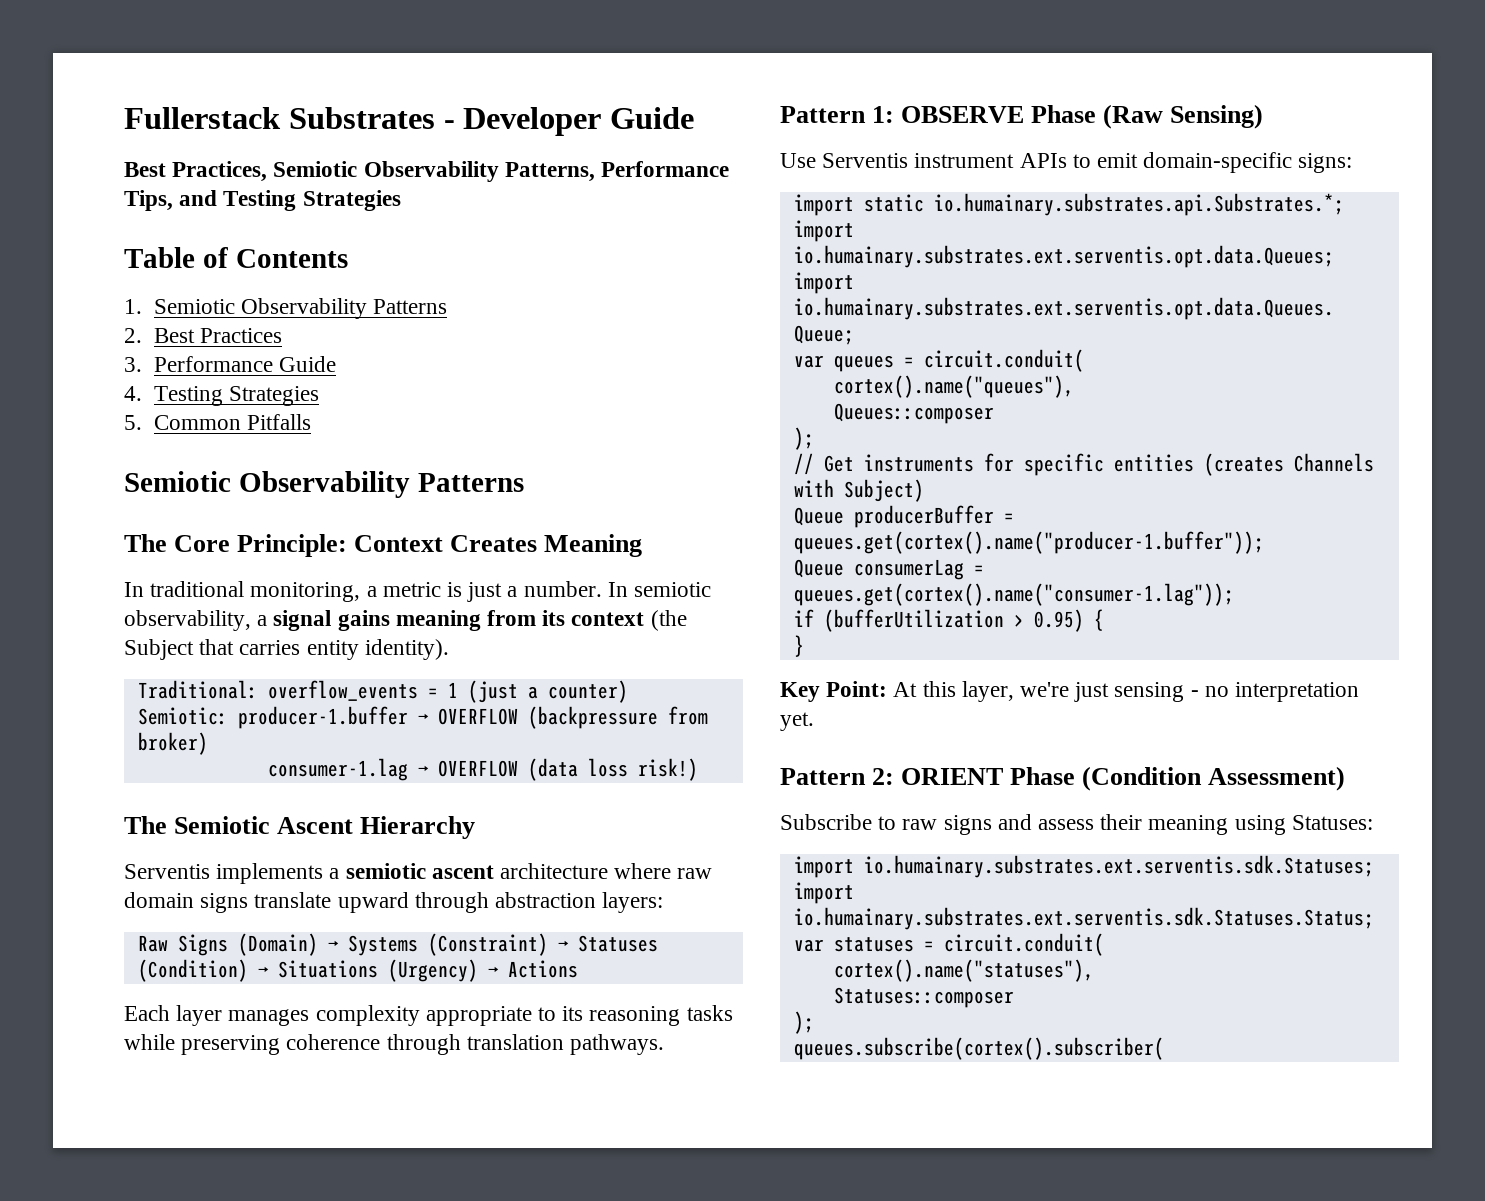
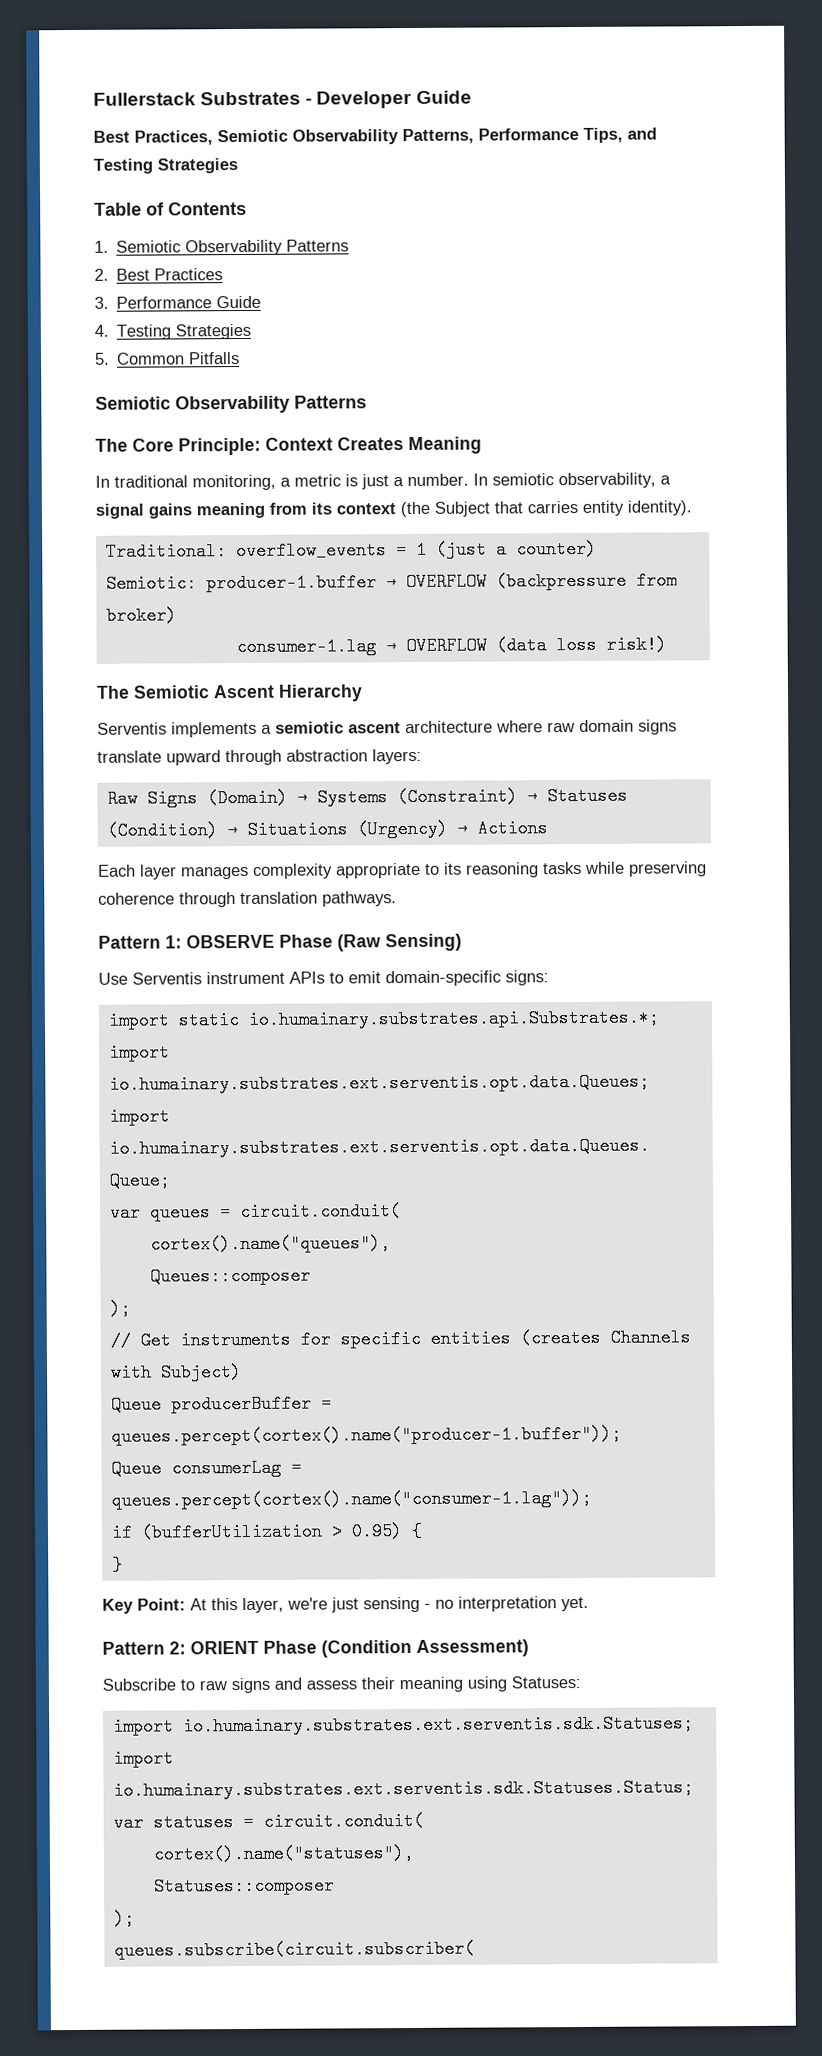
[793,531,1264,554] queues.get(cortex().name("producer-1.buffer")); -> [110,1424,622,1446] queues.percept(cortex().name("producer-1.buffer"));
[793,583,1234,606] queues.get(cortex().name("consumer-1.lag")); -> [110,1488,592,1510] queues.percept(cortex().name("consumer-1.lag"));
[793,1037,1164,1060] queues.subscribe(cortex().subscriber( -> [113,1939,475,1960] queues.subscribe(circuit.subscriber(

